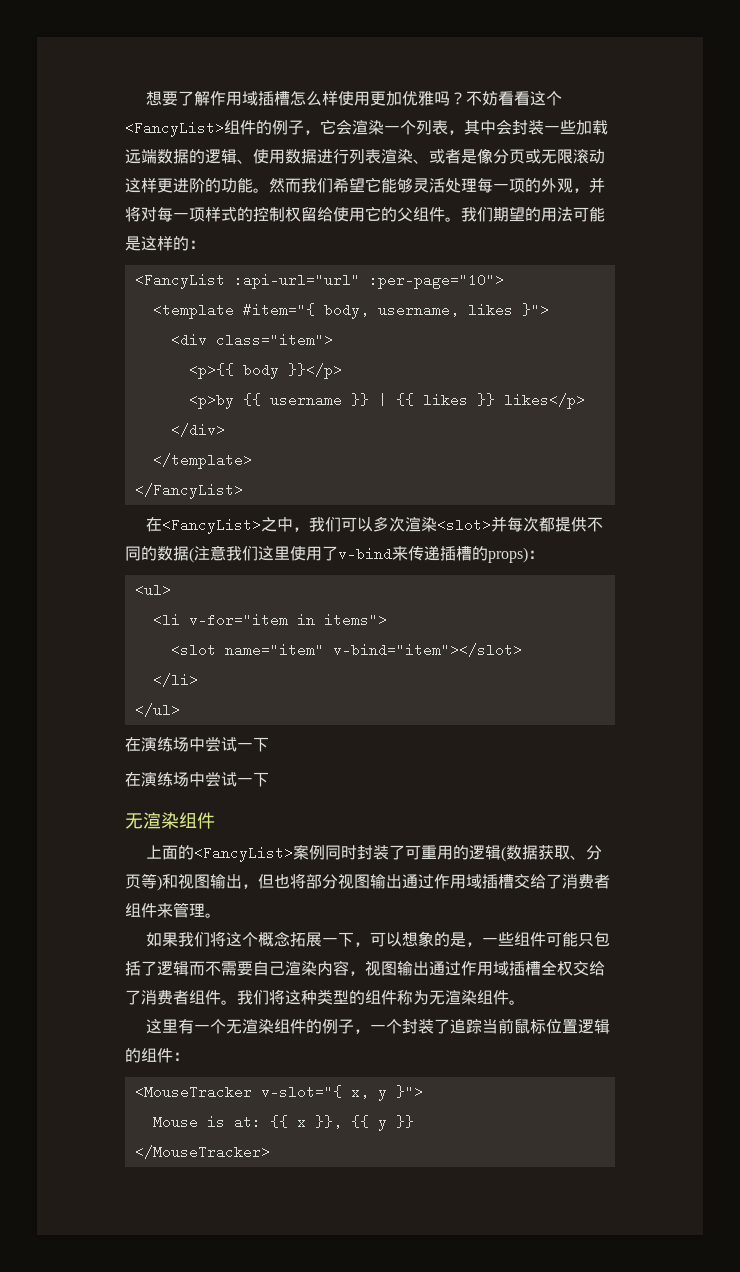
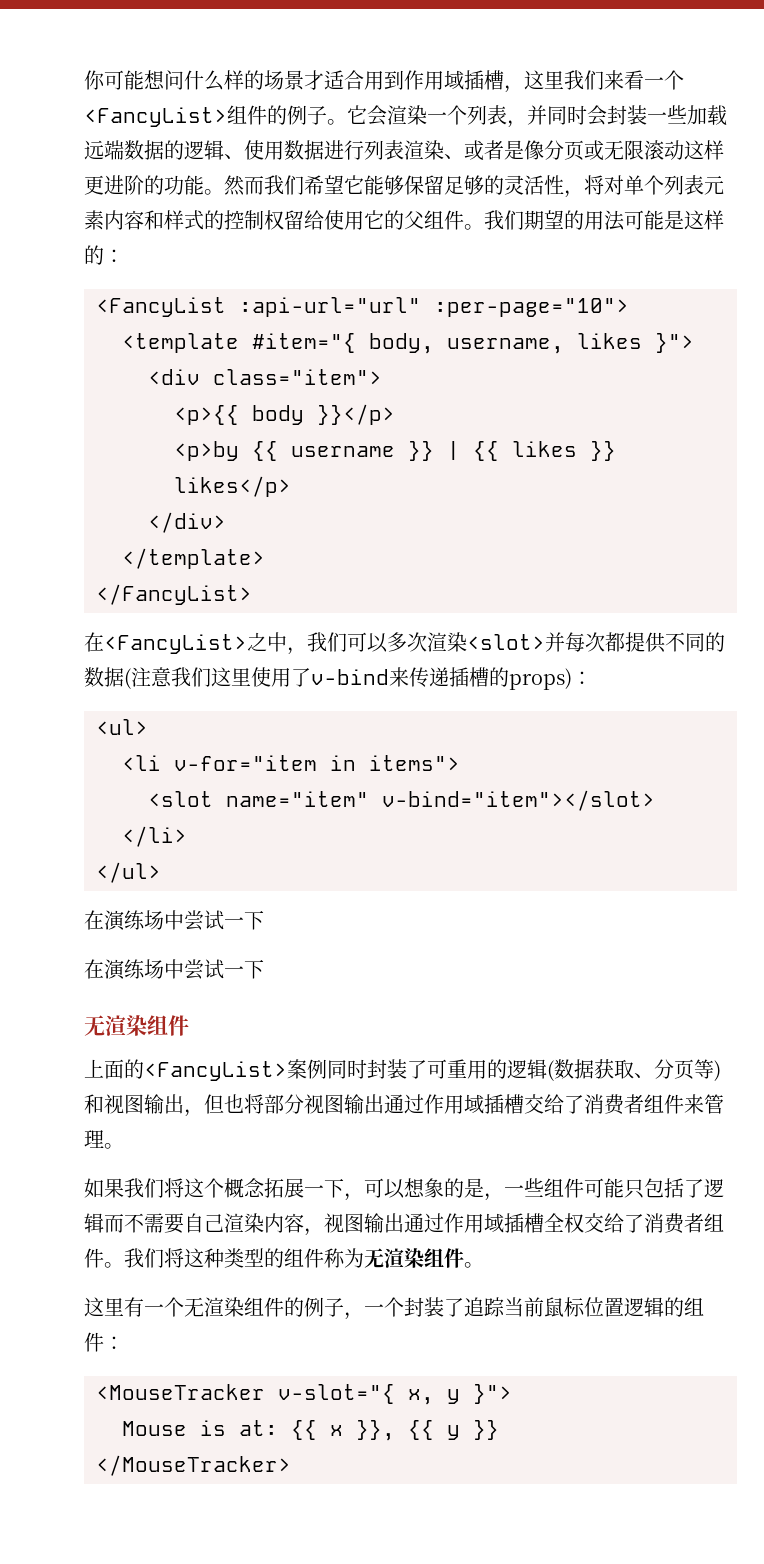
[146,91,547,106] 想要了解作用域插槽怎么样使用更加优雅吗？不妨看看这 -> [84,70,664,93] 你可能想问什么样的场景才适合用到作用域插槽，这里我们来看一
[304,130,320,135] ， -> [327,119,347,125] 。
[464,120,496,135] 其中 -> [527,105,587,125] 并同时
[413,177,605,193] [125,206,205,222] 灵活处理每一项的外观，并将对每一项 -> [404,175,724,198] [84,210,164,230] 保留足够的灵活性，将对单个列表元素内容和

